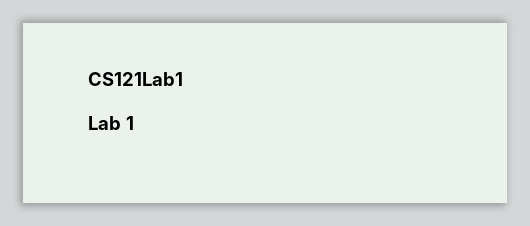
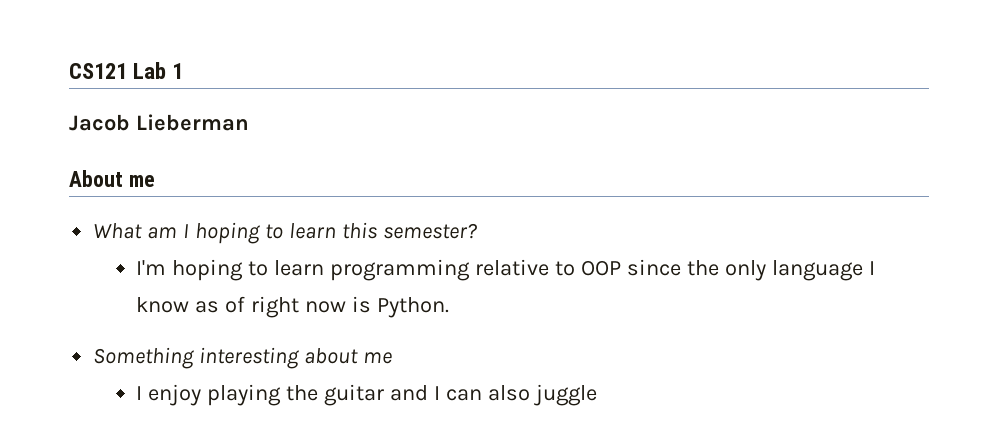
[88,72,183,86] CS121Lab1 // -> [69,63,127,79] CS121
(134, 123) none -> [69,114,249,131] [69,170,155,187] [93,222,478,244] [136,259,875,281] [136,296,449,318] [93,347,393,369] [136,384,597,406] // Jacob Lieberman // About me // What am I hoping to learn this semester? // I'm hoping to learn programming relative to OOP since the only language I know as of right now is Python. // Something interesting about me // I enjoy playing the guitar and I can also juggle

